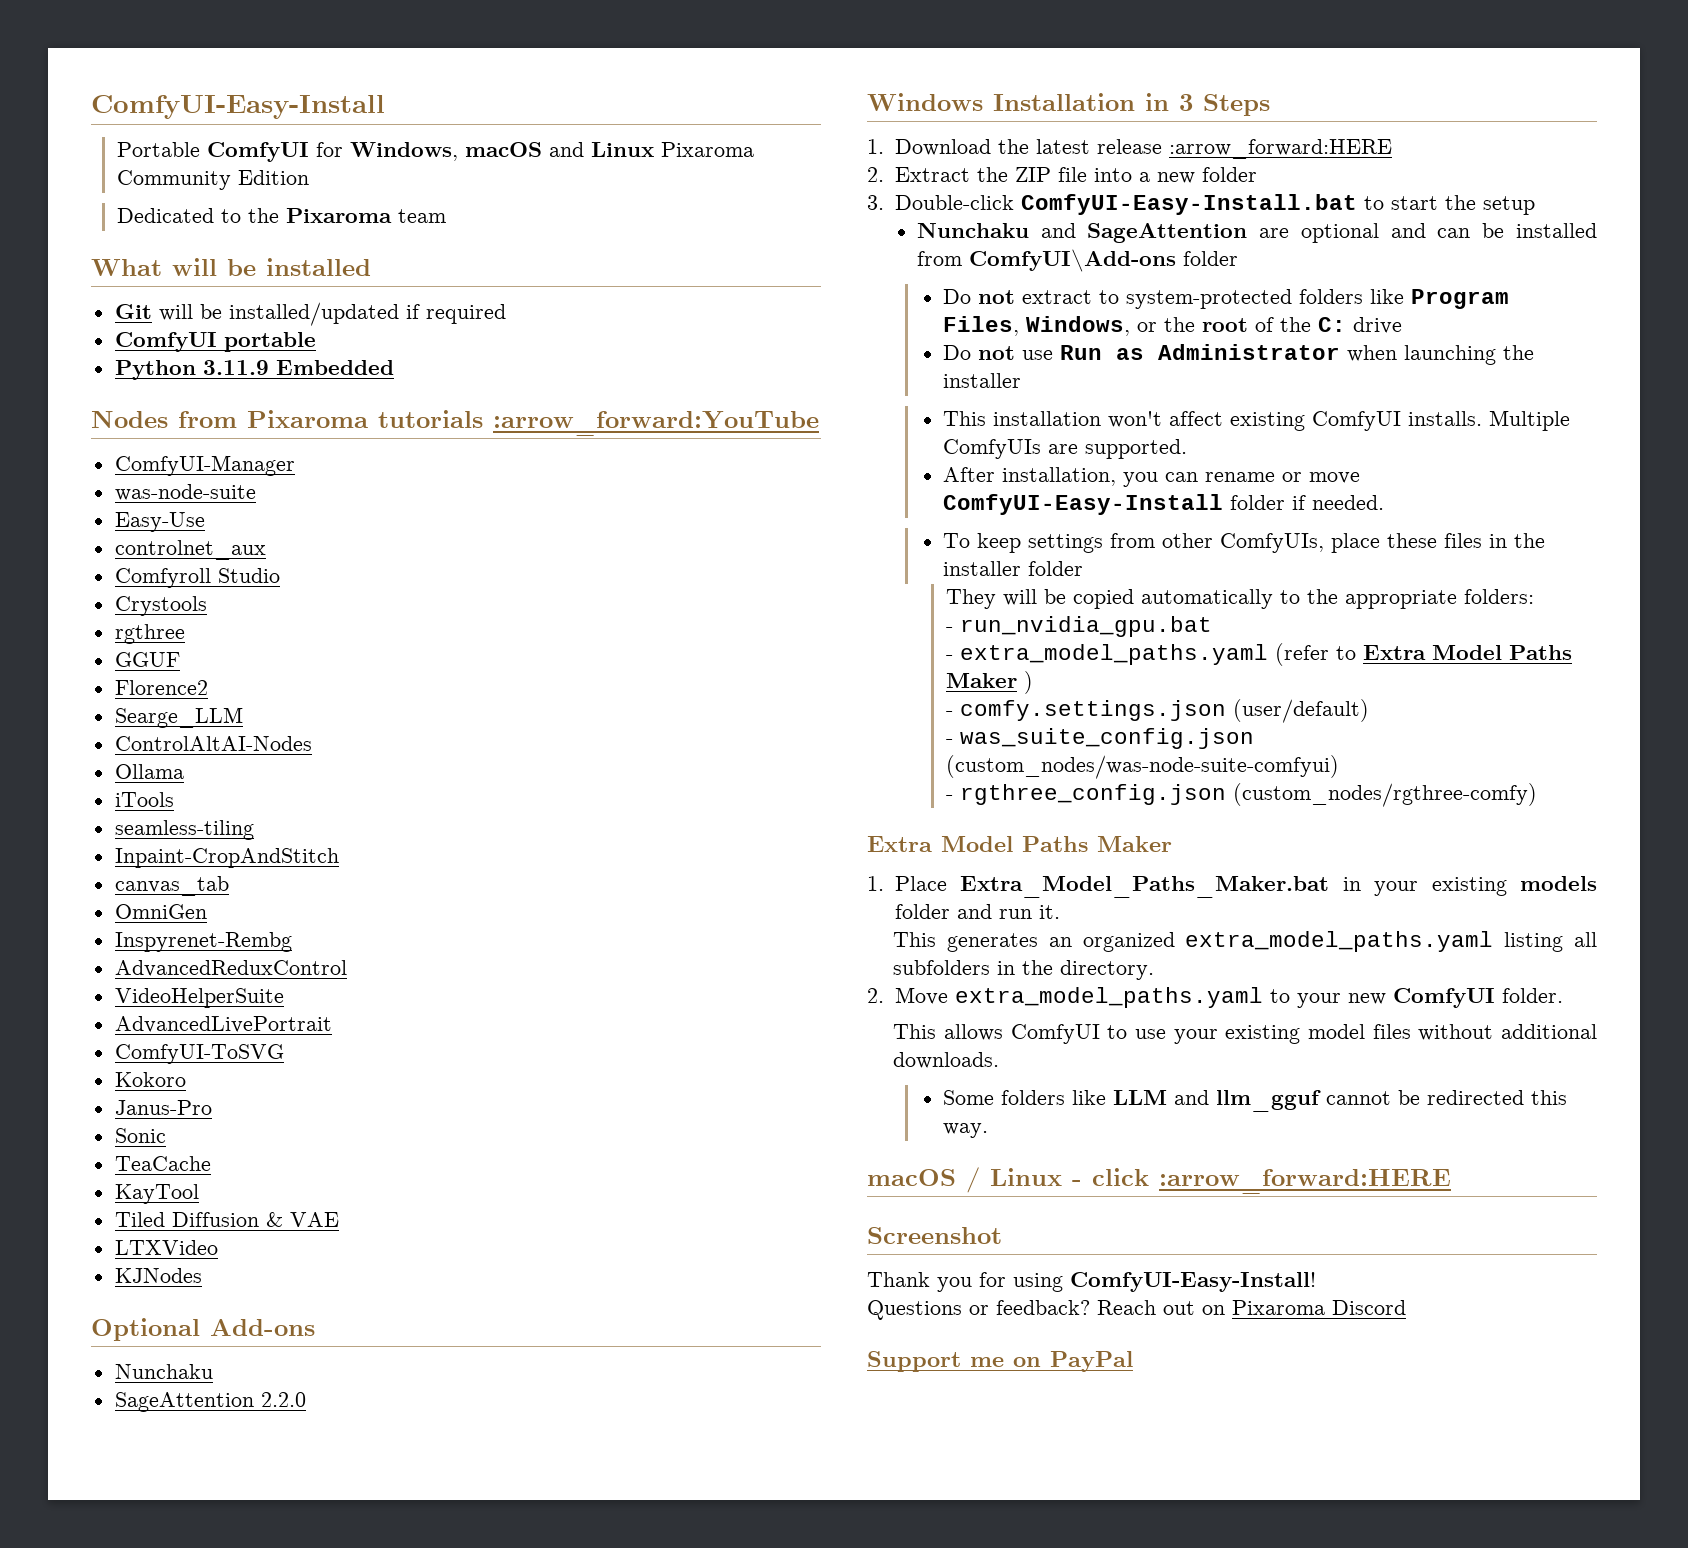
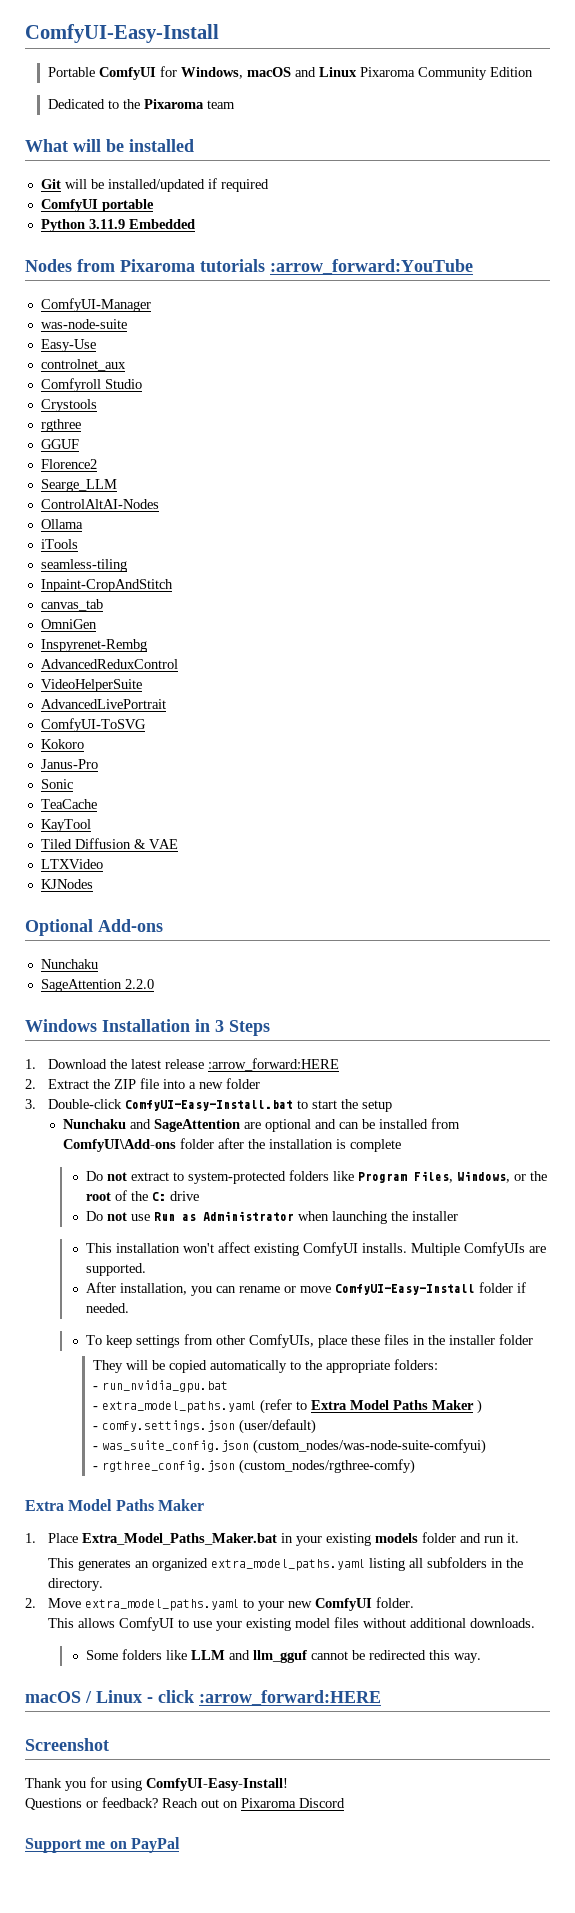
(1238, 258) none -> [218,1138,402,1152] after the installation is complete

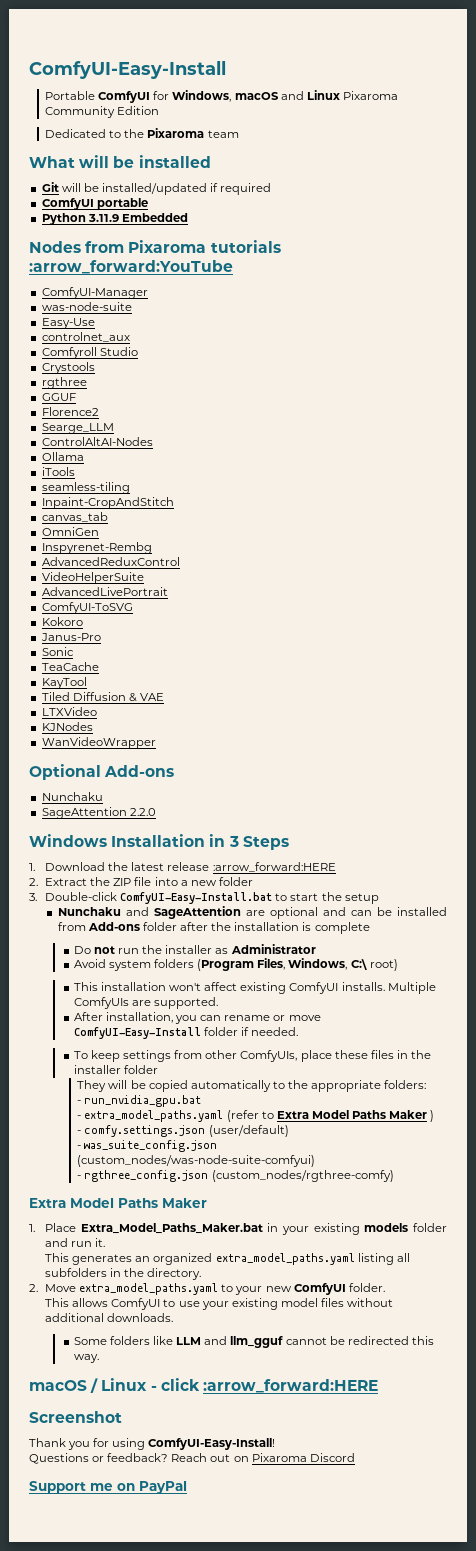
(93, 884) none -> [41,737,156,749] // WanVideoWrapper
[63,1139,177,1152] ComfyUI\Add-ons -> [87,922,140,931] Add-ons
[130,1170,547,1184] [85,1190,199,1201] [85,1211,458,1224] extract to system-protected folders like Program Files, Windows, or the root of the C: drive // Do not use Run as Аdministrator when launching the installer -> [118,944,316,954] [73,958,398,971] run the installer as Administrator // Avoid system folders (Program Files, Windows, C:\ root)

